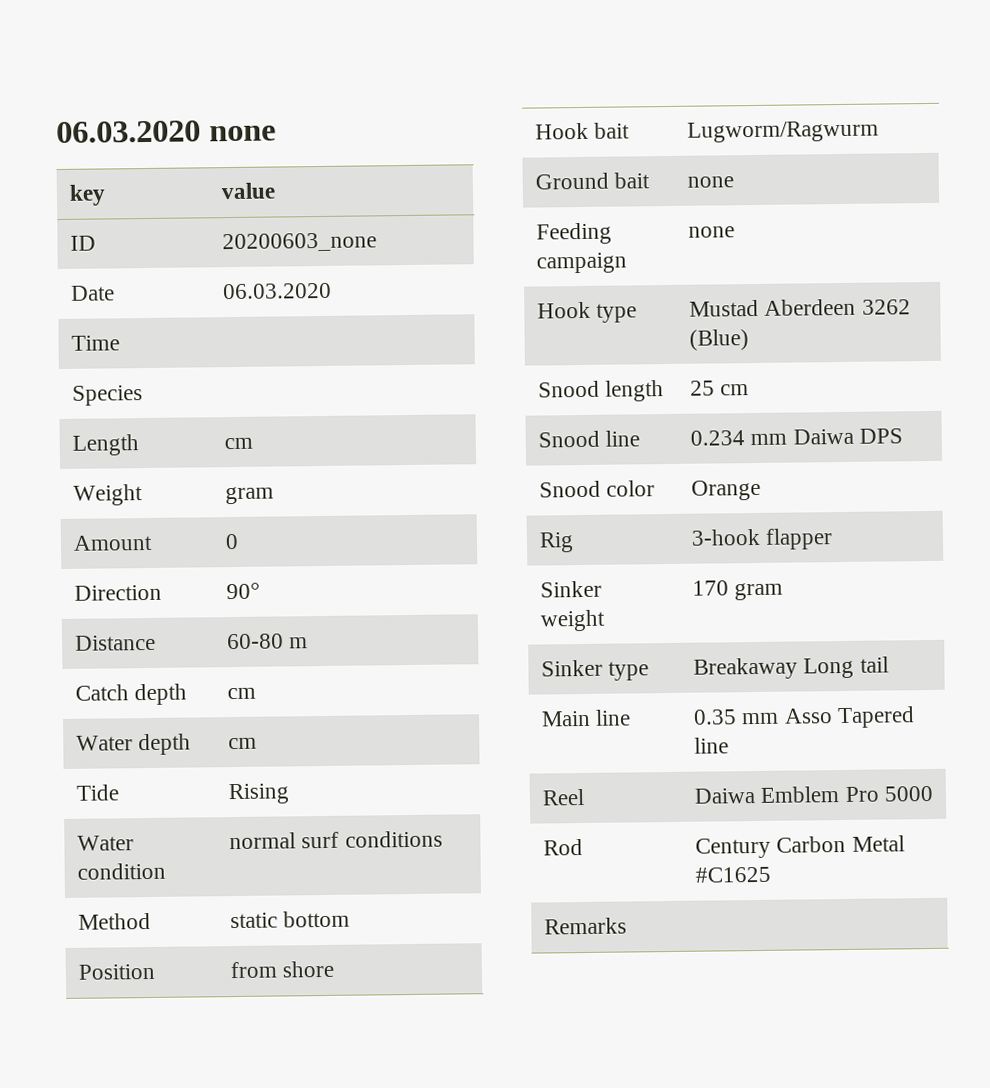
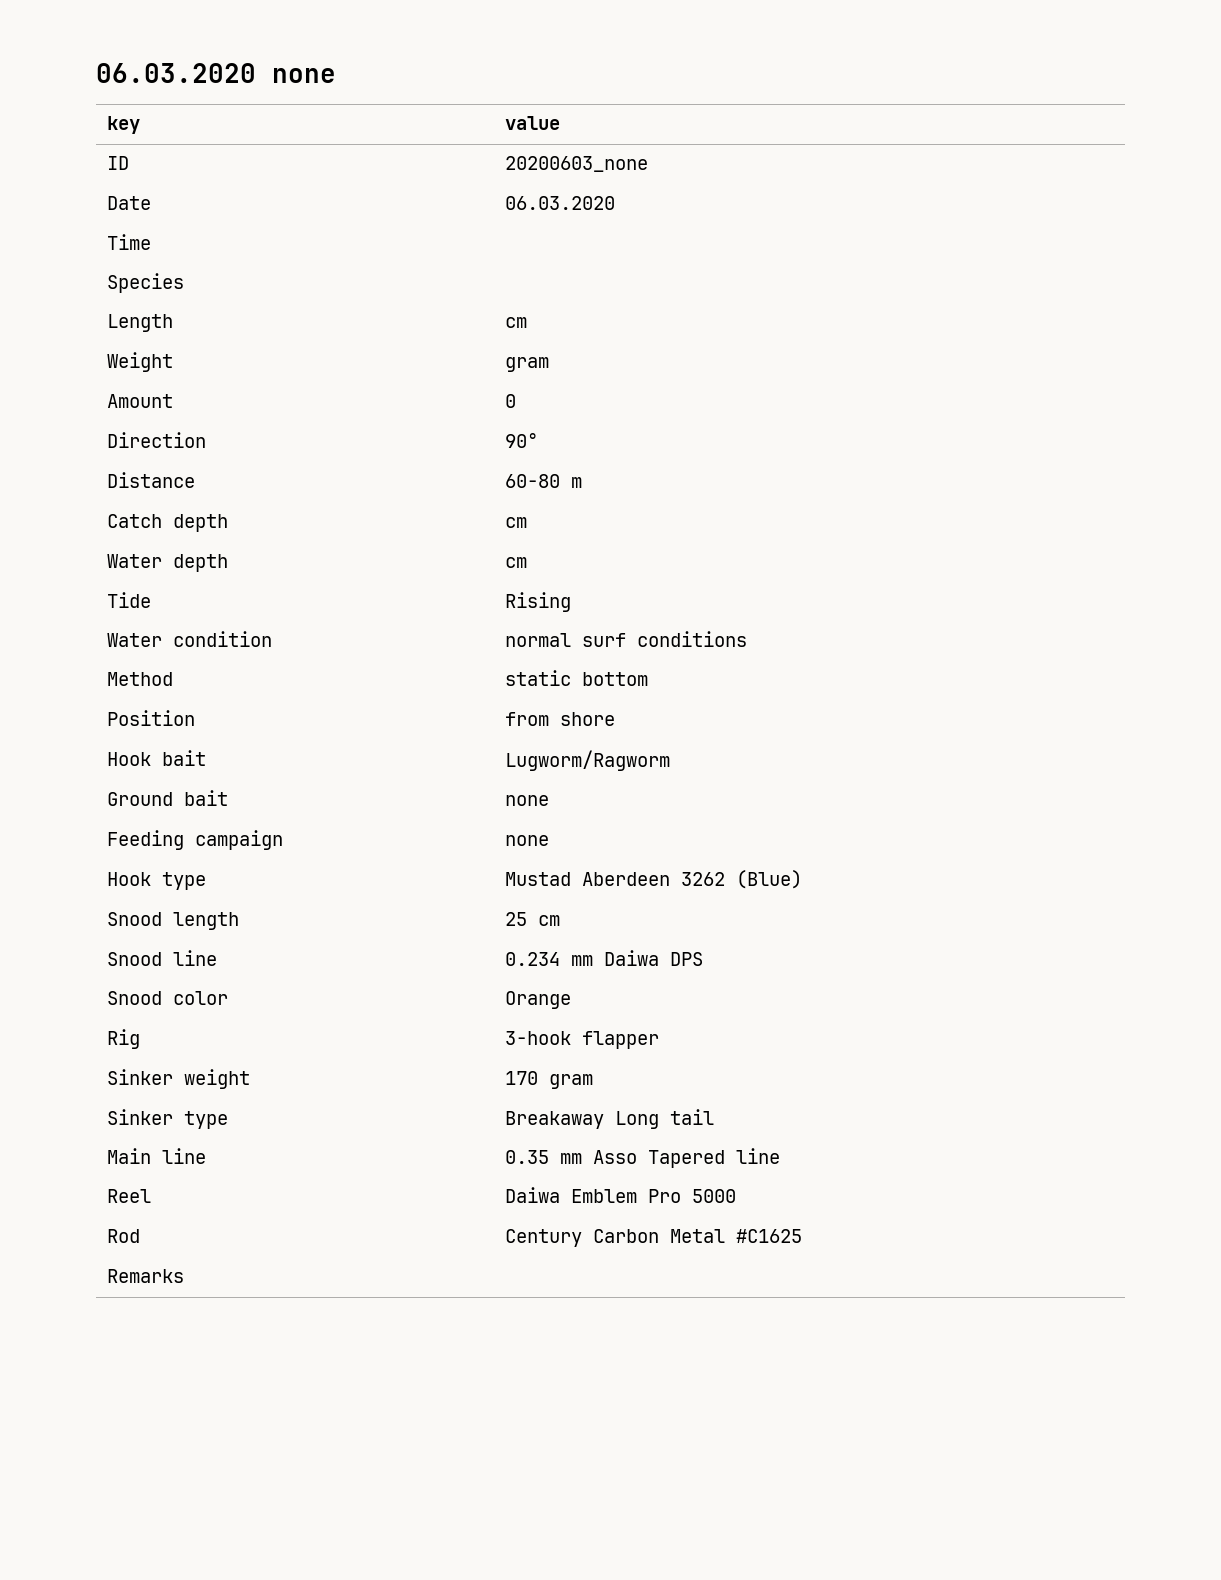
[687,120,880,143] Lugworm/Ragwurm -> [504,750,670,771] Lugworm/Ragworm

